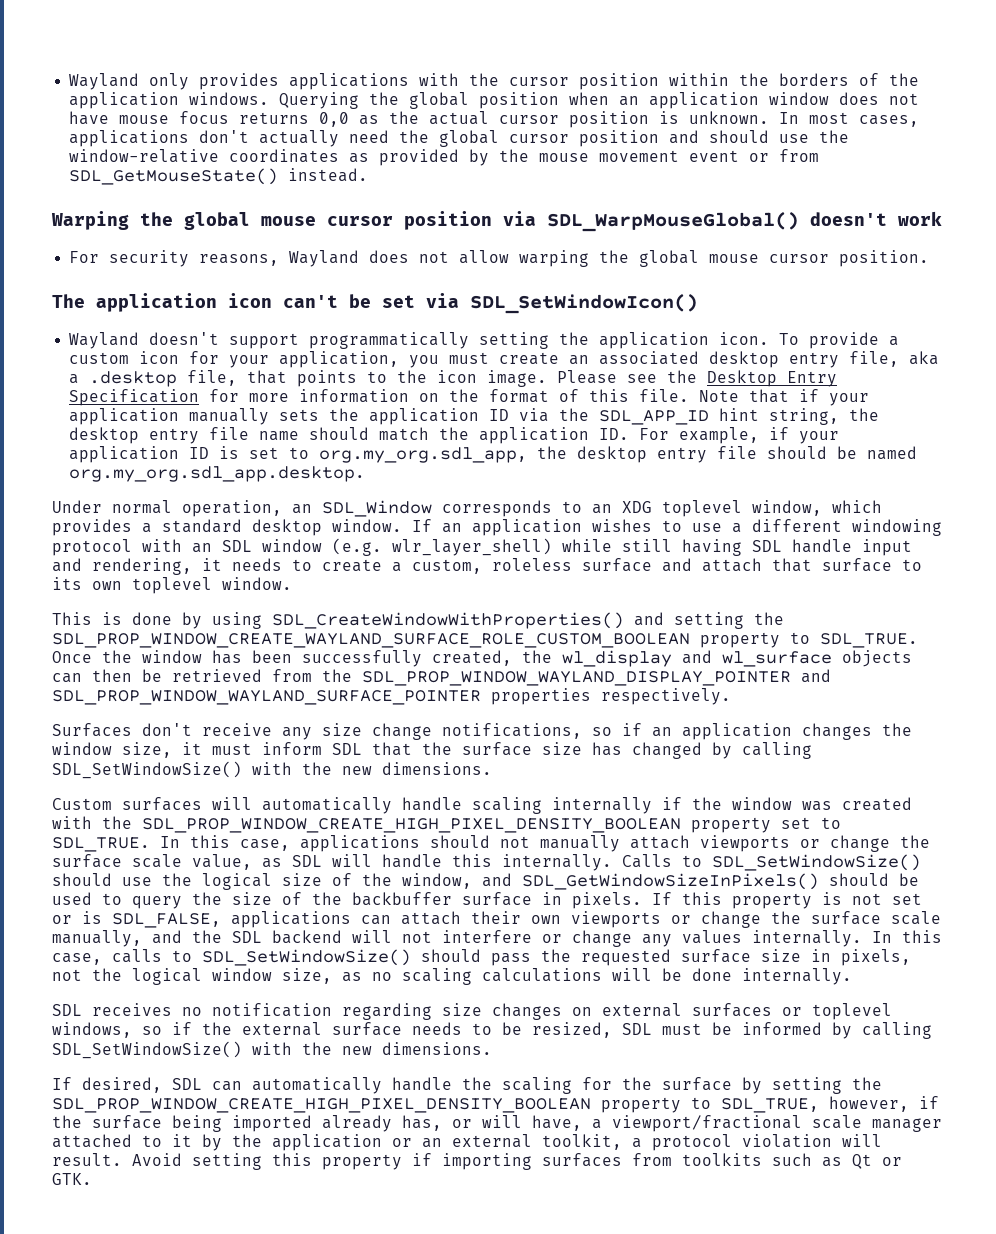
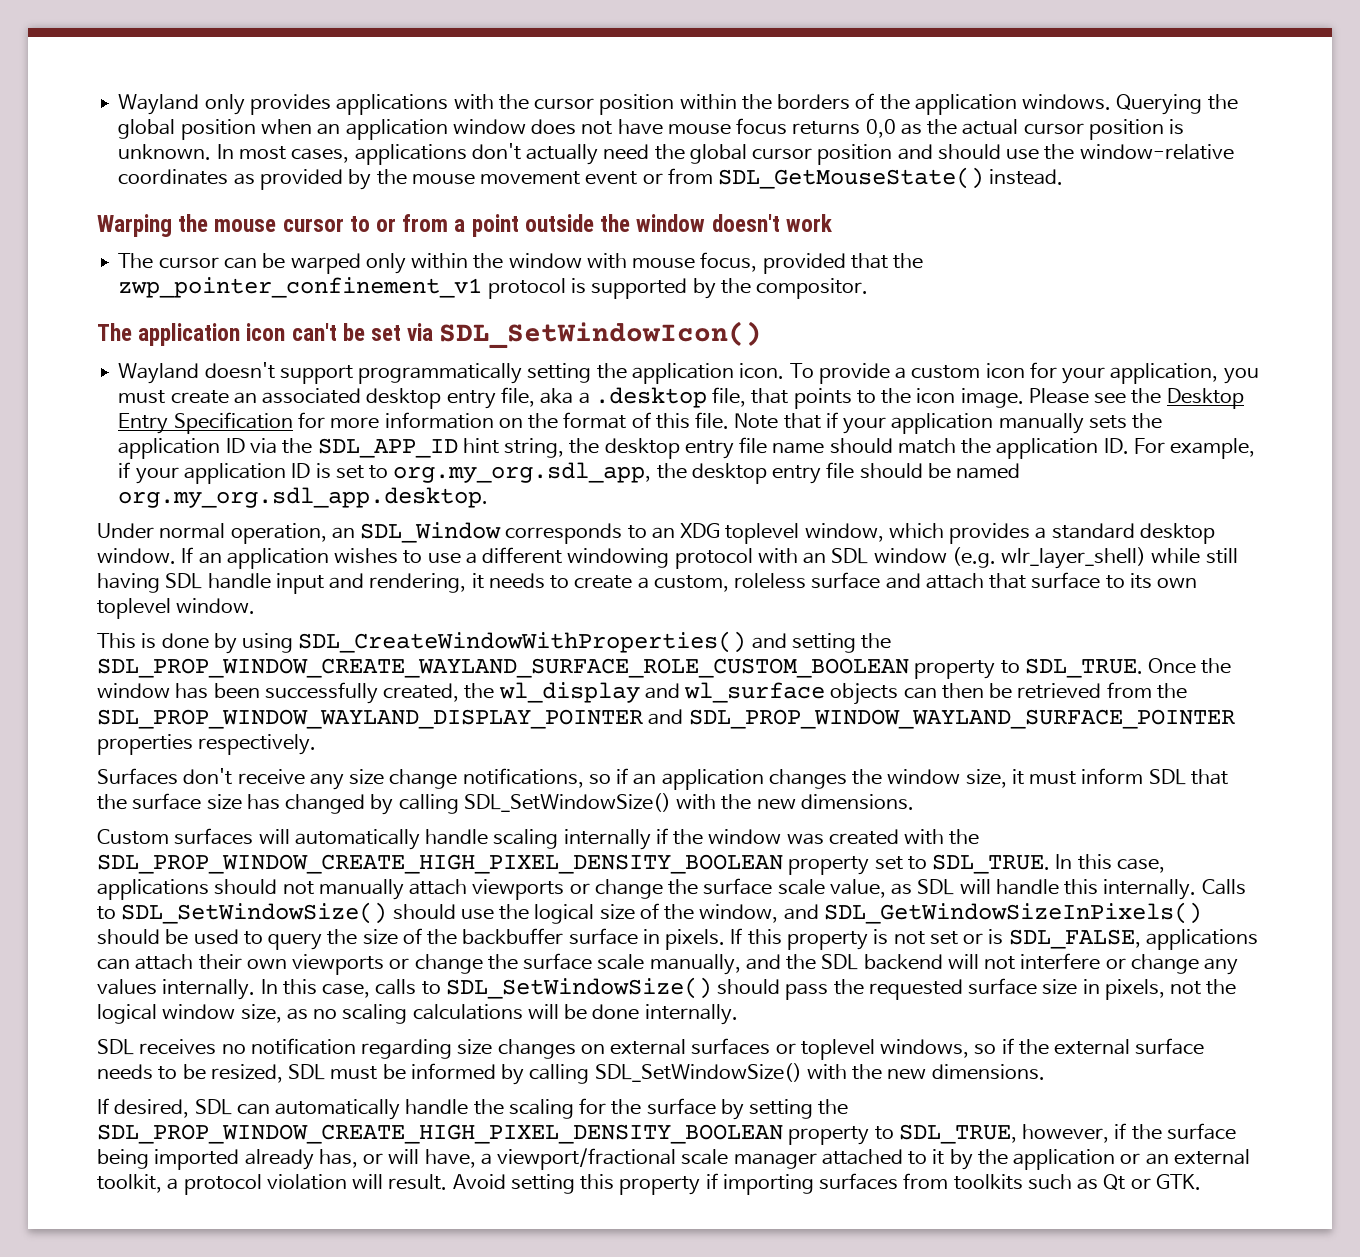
[184,211,942,232] [69,250,930,267] global mouse cursor position via SDL_WarpMouseGlobal() doesn't work // For security reasons, Wayland does not allow warping the global mouse cursor position. -> [214,214,832,237] [118,252,924,274] [118,277,869,299] mouse cursor to or from a point outside the window doesn't work // The cursor can be warped only within the window with mouse focus, provided that the zwp_pointer_confinement_v1 protocol is supported by the compositor.

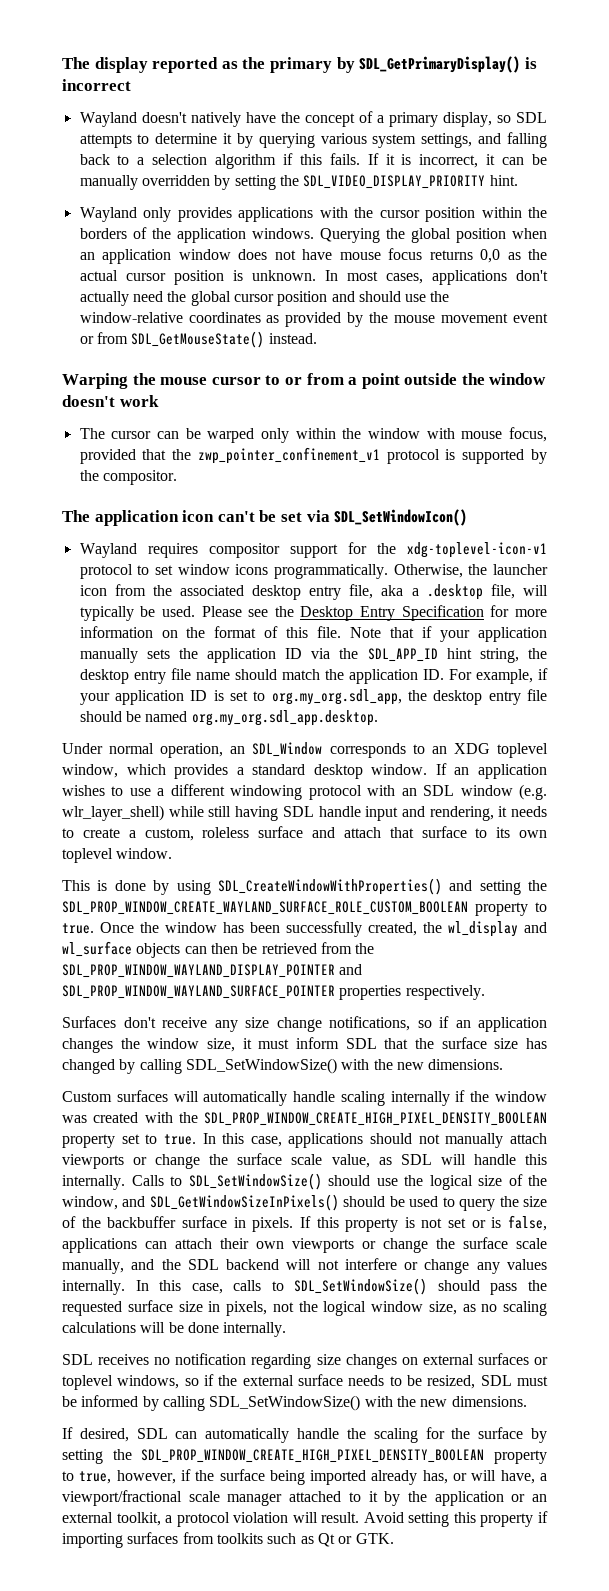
(118, 104) none -> [62,56,537,73] [62,79,131,91] [79,111,548,127] [79,132,547,148] [79,153,548,169] [79,175,518,190] The display reported as the primary by SDL_GetPrimaryDisplay() is incorrect // Wayland doesn't natively have the concept of a primary display, so SDL attempts to determine it by querying various system settings, and falling back to a selection algorithm if this fails. If it is incorrect, it can be manually overridden by setting the SDL_VIDEO_DISPLAY_PRIORITY hint. //
[204,362,1259,384] [118,390,257,404] doesn't support programmatically setting the application icon. To provide a custom icon for your application, you must create an -> [147,542,547,558] [79,564,548,579] [79,584,172,596] requires compositor support for the xdg-toplevel-icon-v1 protocol to set window icons programmatically. Otherwise, the launcher icon from the
[751,388,1024,409] that points to the icon image. -> [523,585,548,596] [79,606,195,621] will typically be used.
[1024,658,1143,678] SDL_TRUE. -> [62,923,94,934] true.
[932,854,1051,874] SDL_TRUE. -> [163,1134,196,1145] true.
[1008,929,1141,949] SDL_FALSE, -> [508,1215,548,1231] false,
[898,1124,1017,1144] SDL_TRUE, -> [79,1471,112,1484] true,

